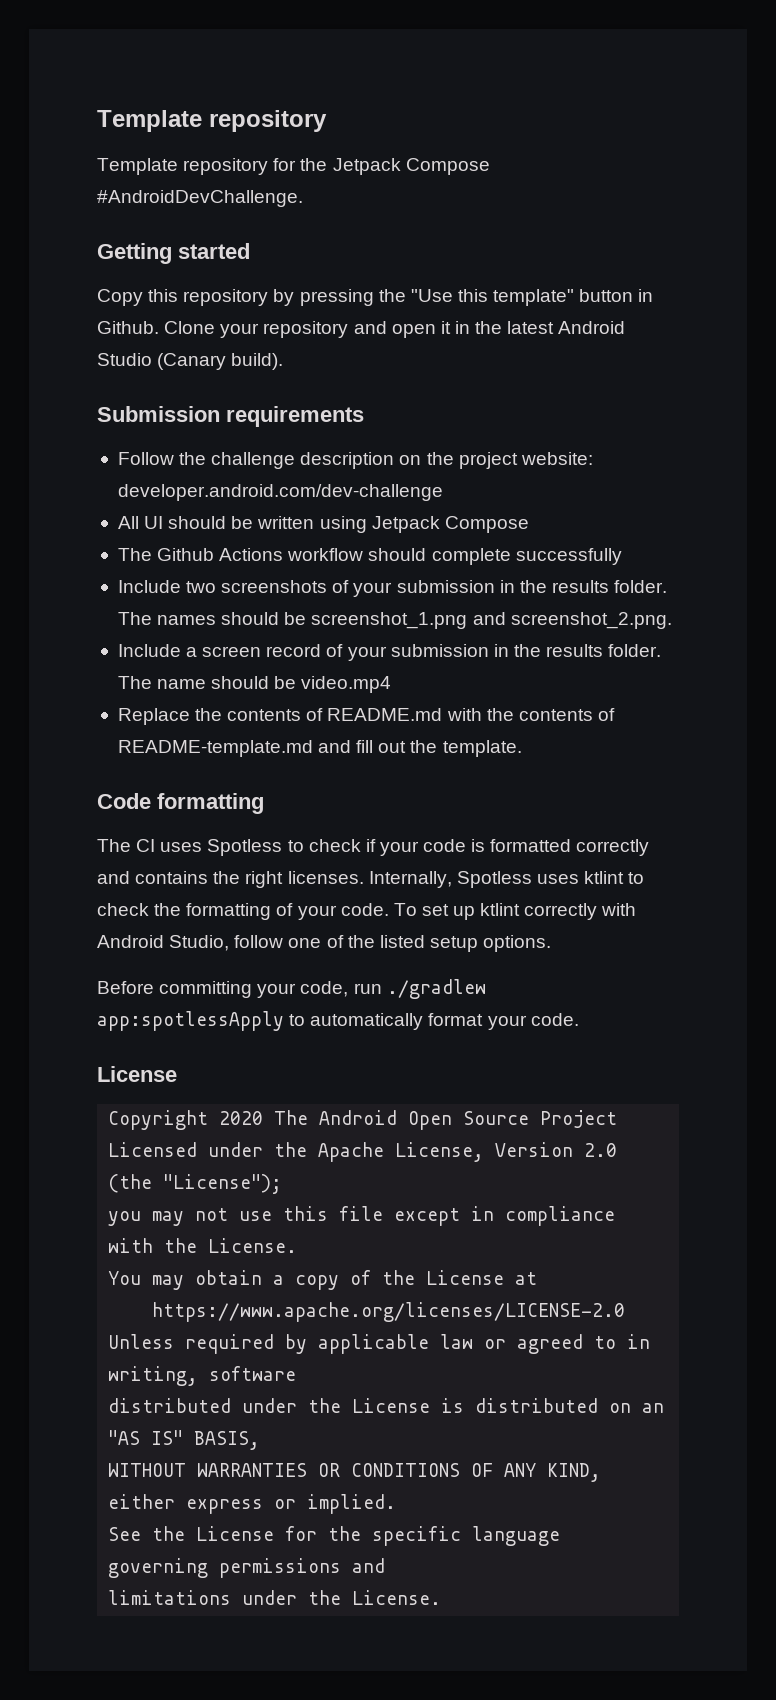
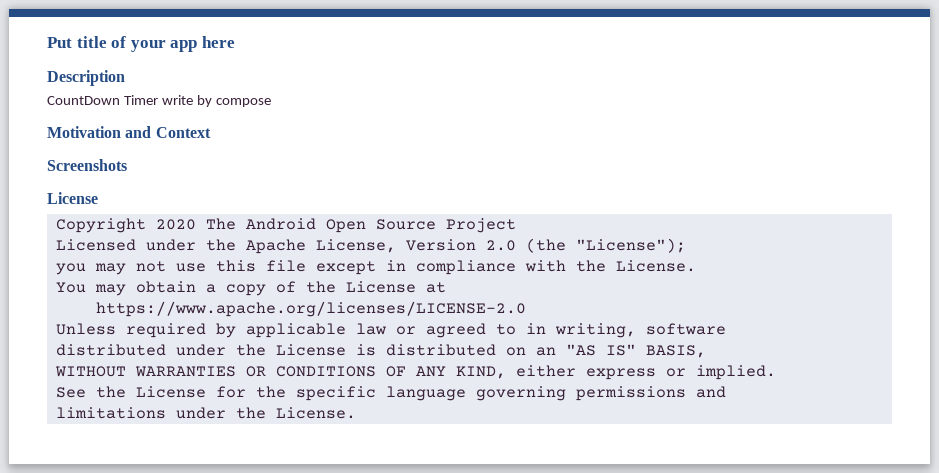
[97,110,327,132] [97,158,490,175] [97,190,303,207] [97,243,250,264] [97,289,654,306] [97,321,626,338] [97,353,284,370] [97,406,364,427] [117,452,593,469] [117,484,443,501] [117,516,529,533] [117,548,622,565] [117,580,668,597] [117,612,672,629] [117,644,662,661] [117,676,392,693] [117,708,615,725] [117,740,522,757] [97,793,264,814] [97,839,650,856] [97,871,645,888] [97,903,637,920] [97,935,552,952] [97,979,486,999] [97,1011,579,1031] Template repository // Template repository for the Jetpack Compose #AndroidDevChallenge. // Getting started // Copy this repository by pressing the "Use this template" button in Github. Clone your repository and open it in the latest Android Studio (Canary build). // Submission requirements // Follow the challenge description on the project website: developer.android.com/dev-challenge // All UI should be written using Jetpack Compose // The Github Actions workflow should complete successfully // Include two screenshots of your submission in the results folder. The names should be screenshot_1.png and screenshot_2.png. // Include a screen record of your submission in the results folder. The name should be video.mp4 // Replace the contents of README.md with the contents of README-template.md and fill out the template. // Code formatting // The CI uses Spotless to check if your code is formatted correctly and contains the right licenses. Internally, Spotless uses ktlint to check the formatting of your code. To set up ktlint correctly with Android Studio, follow one of the listed setup options. // Before committing your code, run ./gradlew app:spotlessApply to automatically format your code. -> [47,36,235,52] [47,70,125,86] [47,95,271,107] [47,126,211,138] [47,159,127,171] Put title of your app here // Description // CountDown Timer write by compose // Motivation and Context // Screenshots

